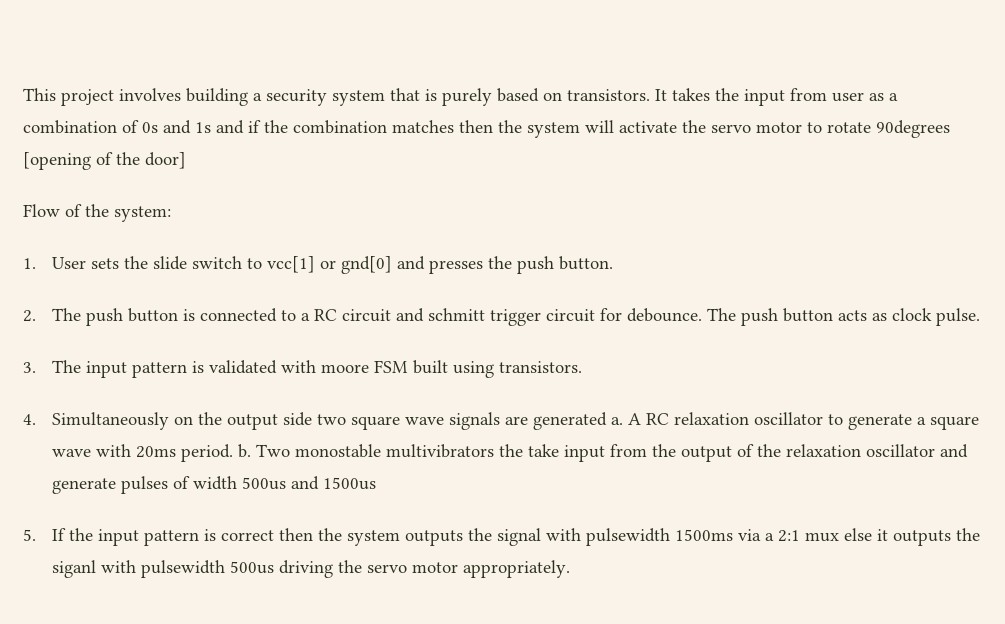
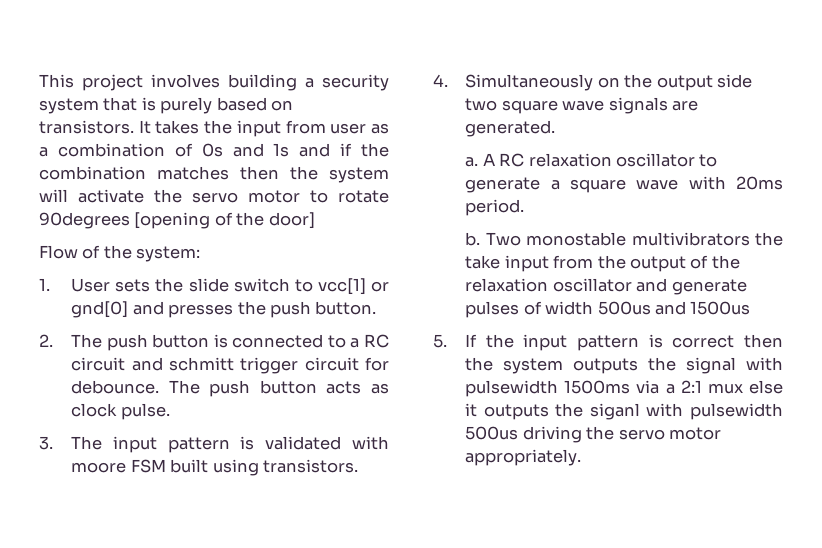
[532,412,607,430] generated -> [465,120,556,137] generated. //
(233, 453) none -> (525, 207) //

